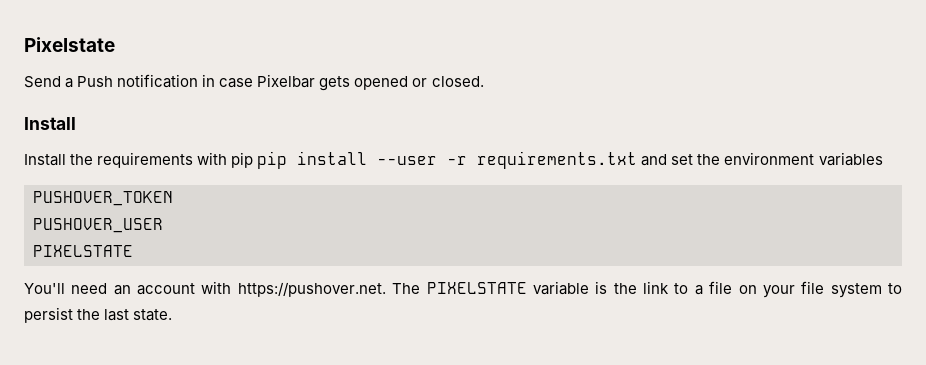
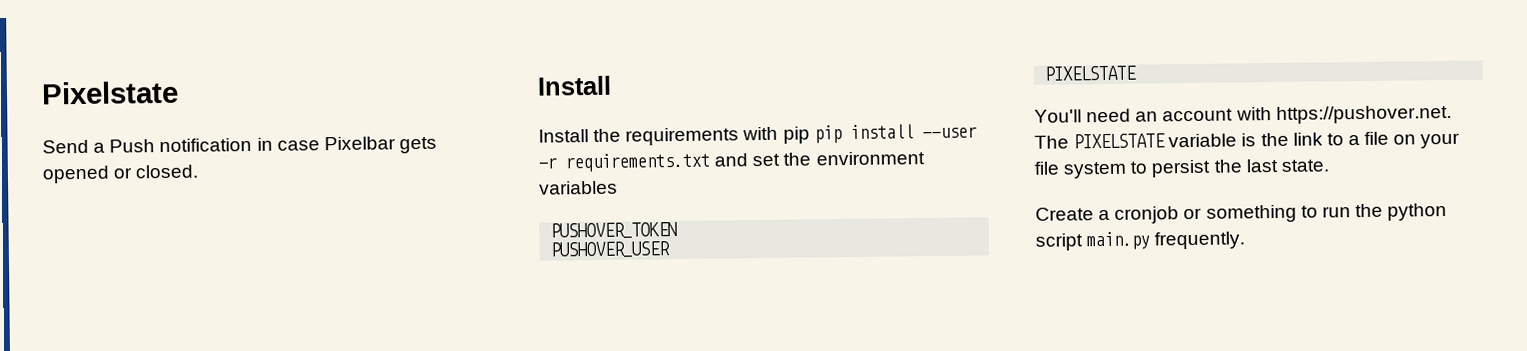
(173, 315) none -> [1035,203,1448,224] [1035,231,1246,251] // Create a cronjob or something to run the python script main.py frequently.

